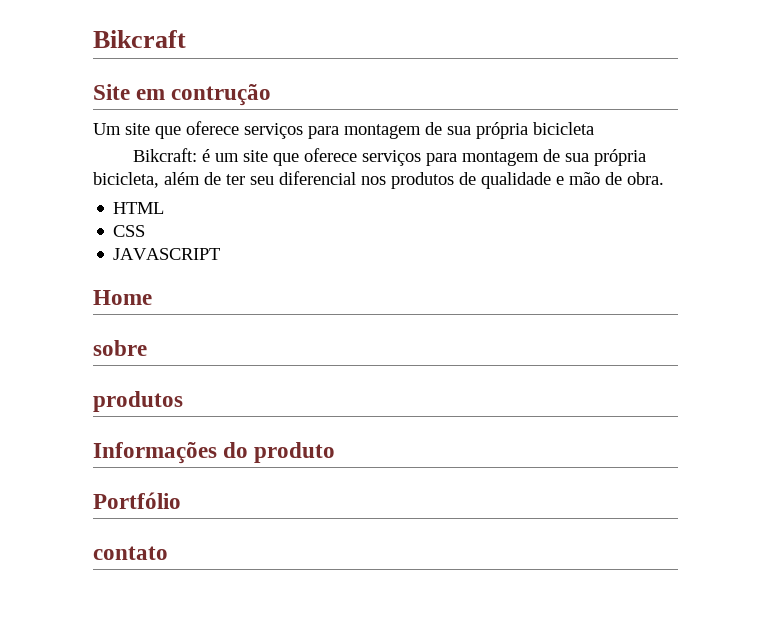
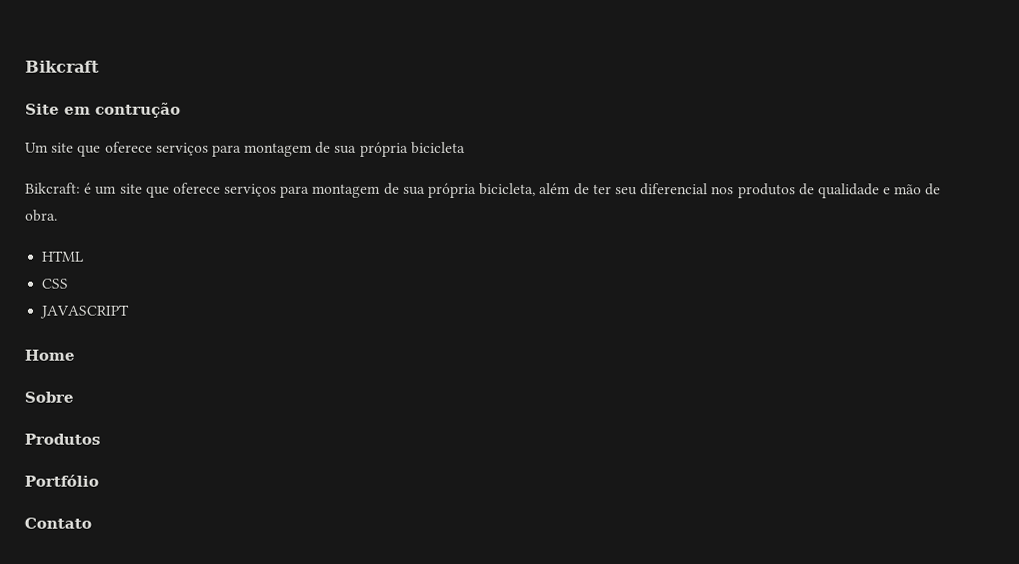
[93,340,147,356] [93,391,183,412] [93,442,336,464] sobre // produtos // Informações do produto -> [24,391,74,403] [24,433,100,445] Sobre // Produtos
[93,546,168,560] contato -> [24,517,92,529] Contato

